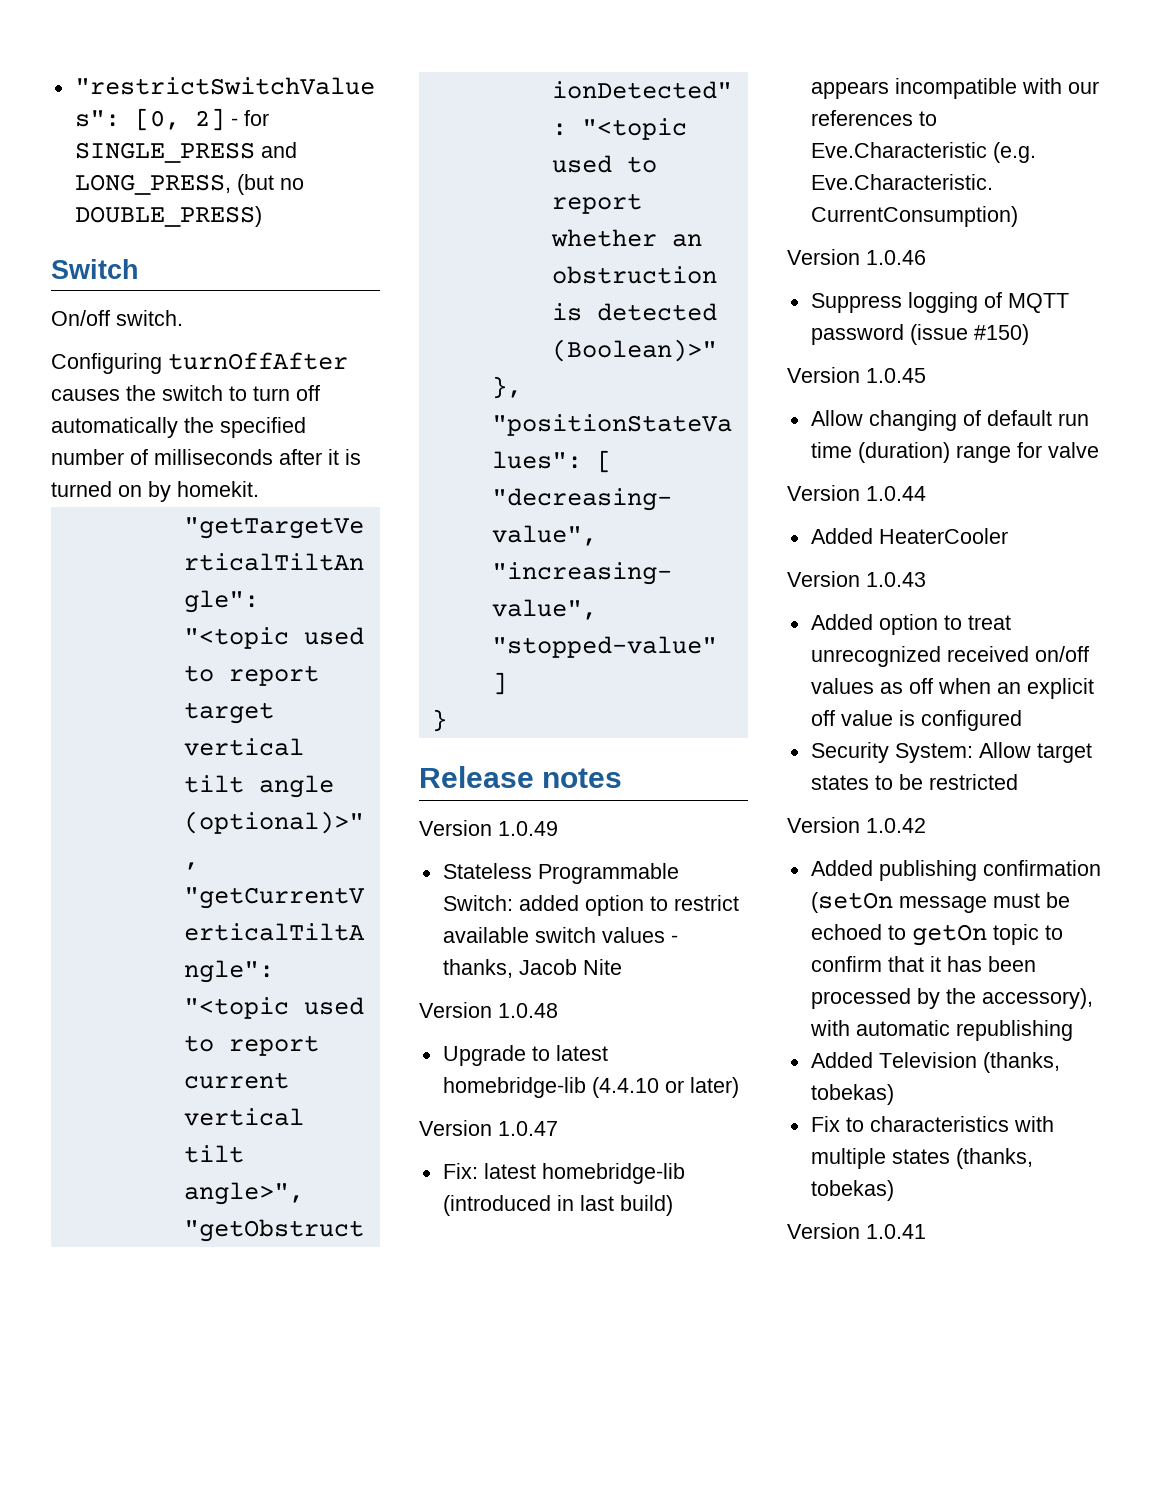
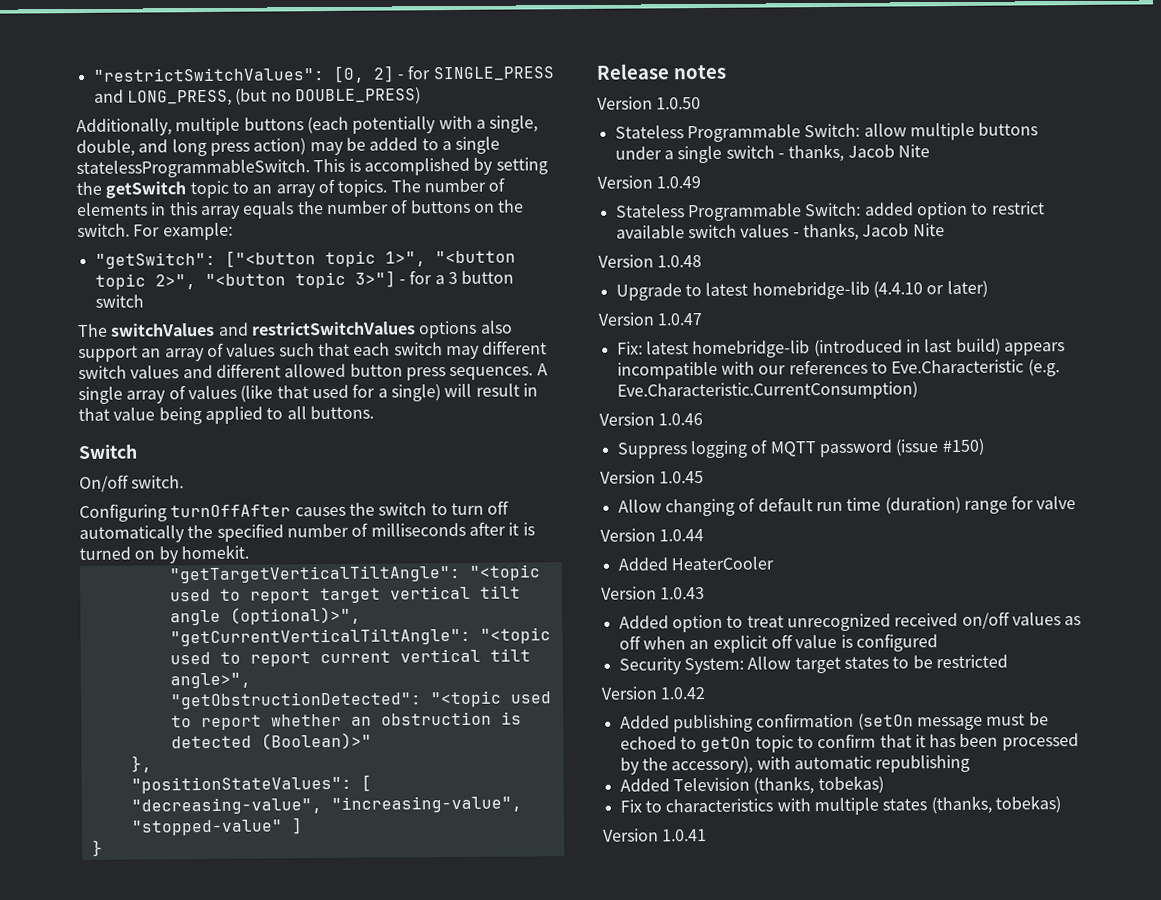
(262, 216) none -> [76,115,539,137] [76,136,501,158] [76,157,548,179] [76,177,506,199] [77,199,525,220] [77,222,233,241] [94,250,516,269] [94,270,515,290] [94,294,144,308] [77,320,513,339] [78,340,548,363] [78,363,548,381] [78,383,538,405] [78,405,374,425] // Additionally, multiple buttons (each potentially with a single, double, and long press action) may be added to a single statelessProgrammableSwitch. This is accomplished by setting the getSwitch topic to an array of topics. The number of elements in this array equals the number of buttons on the switch. For example: // "getSwitch": ["<button topic 1>", "<button topic 2>", "<button topic 3>"] - for a 3 button switch // The switchValues and restrictSwitchValues options also support an array of values such that each switch may different switch values and different allowed button press sequences. A single array of values (like that used for a single) will result in that value being applied to all buttons.
(623, 778) none -> [597,96,702,110] [614,122,1039,143] [614,143,930,164] // Version 1.0.50 // Stateless Programmable Switch: allow multiple buttons under a single switch - thanks, Jacob Nite

